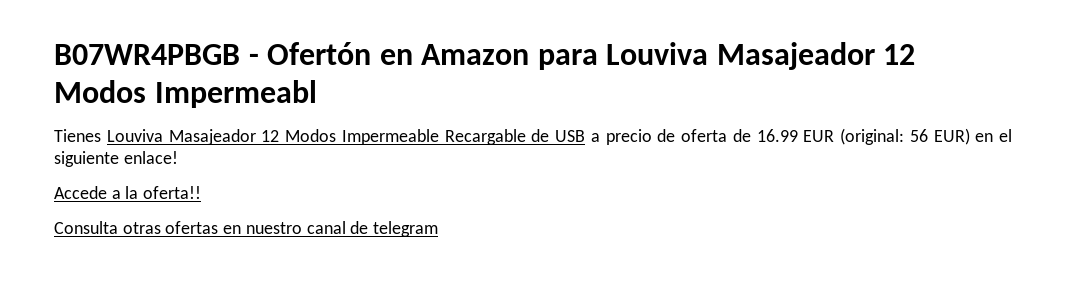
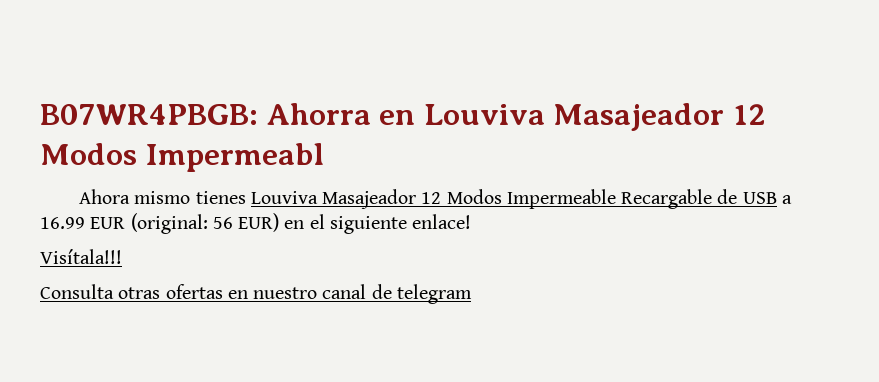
[54,42,598,70] B07WR4PBGB - Ofertón en Amazon para -> [40,103,416,125] B07WR4PBGB: Ahorra en
[54,129,101,142] Tienes -> [79,189,246,204] Ahora mismo tienes
[605,129,751,145] precio de oferta de -> (792, 199) none
[54,186,202,199] Accede a la oferta!! -> [40,249,122,264] Visítala!!!

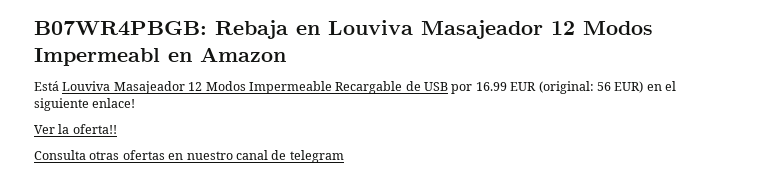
[266,103,371,125] Ahorra -> [215,20,288,39] Rebaja
[79,189,246,204] // Ahora mismo tienes -> [168,47,286,62] [34,81,59,91] en Amazon // Está
[781,195,792,204] a -> [451,84,473,94] por
[40,249,122,264] Visítala!!! -> [34,124,117,134] Ver la oferta!!

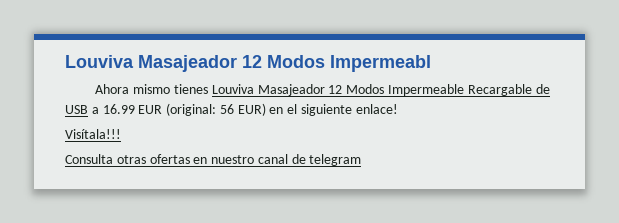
[34,20,320,39] B07WR4PBGB: Rebaja en -> (65, 61) none
[168,47,286,62] [34,81,59,91] en Amazon // Está -> [95,84,209,94] // Ahora mismo tienes
[451,84,473,94] por -> [91,107,99,114] a
[34,124,117,134] Ver la oferta!! -> [65,129,121,139] Visítala!!!

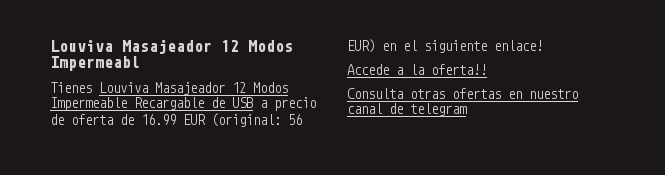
[95,84,209,94] Ahora mismo tienes -> [50,82,92,93] Tienes
(99, 110) none -> [274,97,316,111] [50,114,134,125] precio de oferta de
[65,129,121,139] Visítala!!! -> [347,64,487,75] Accede a la oferta!!

